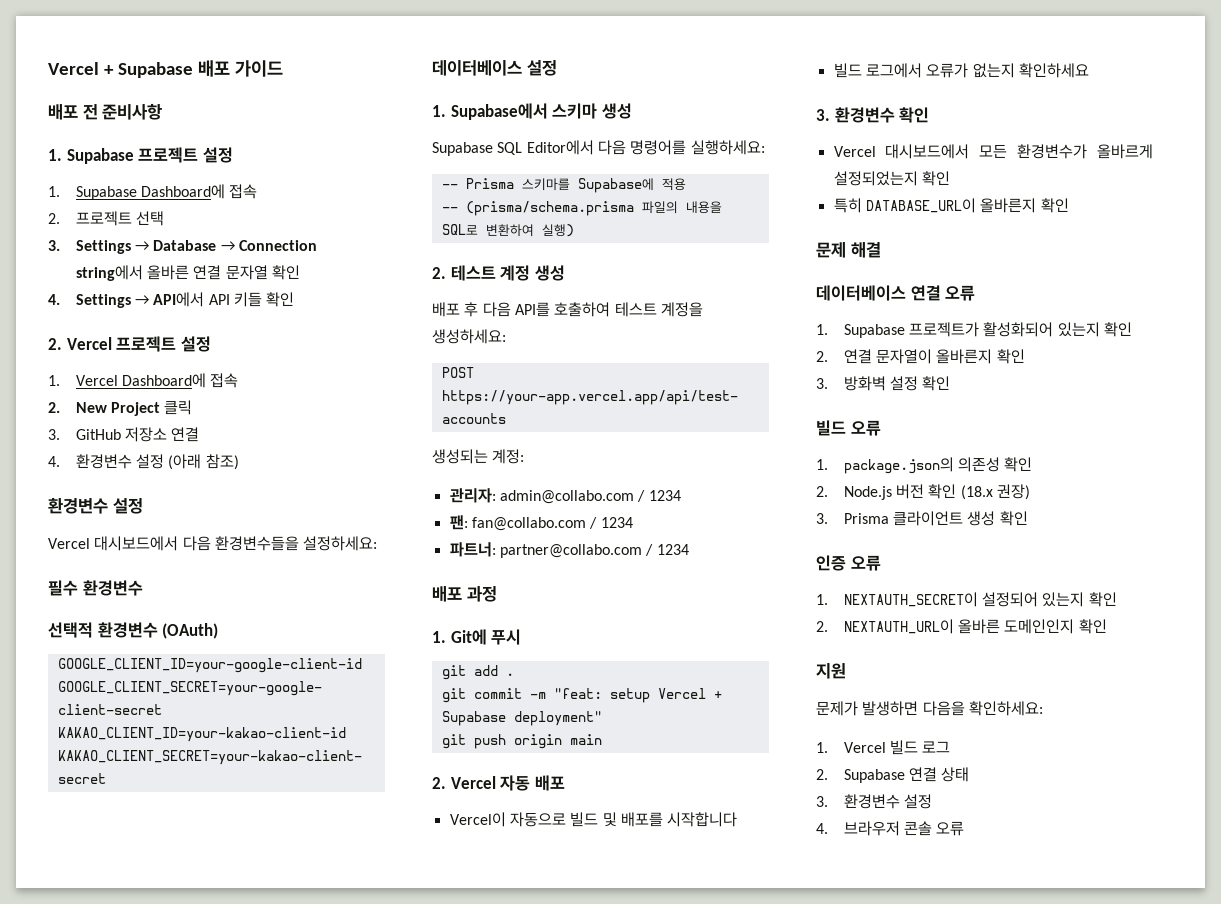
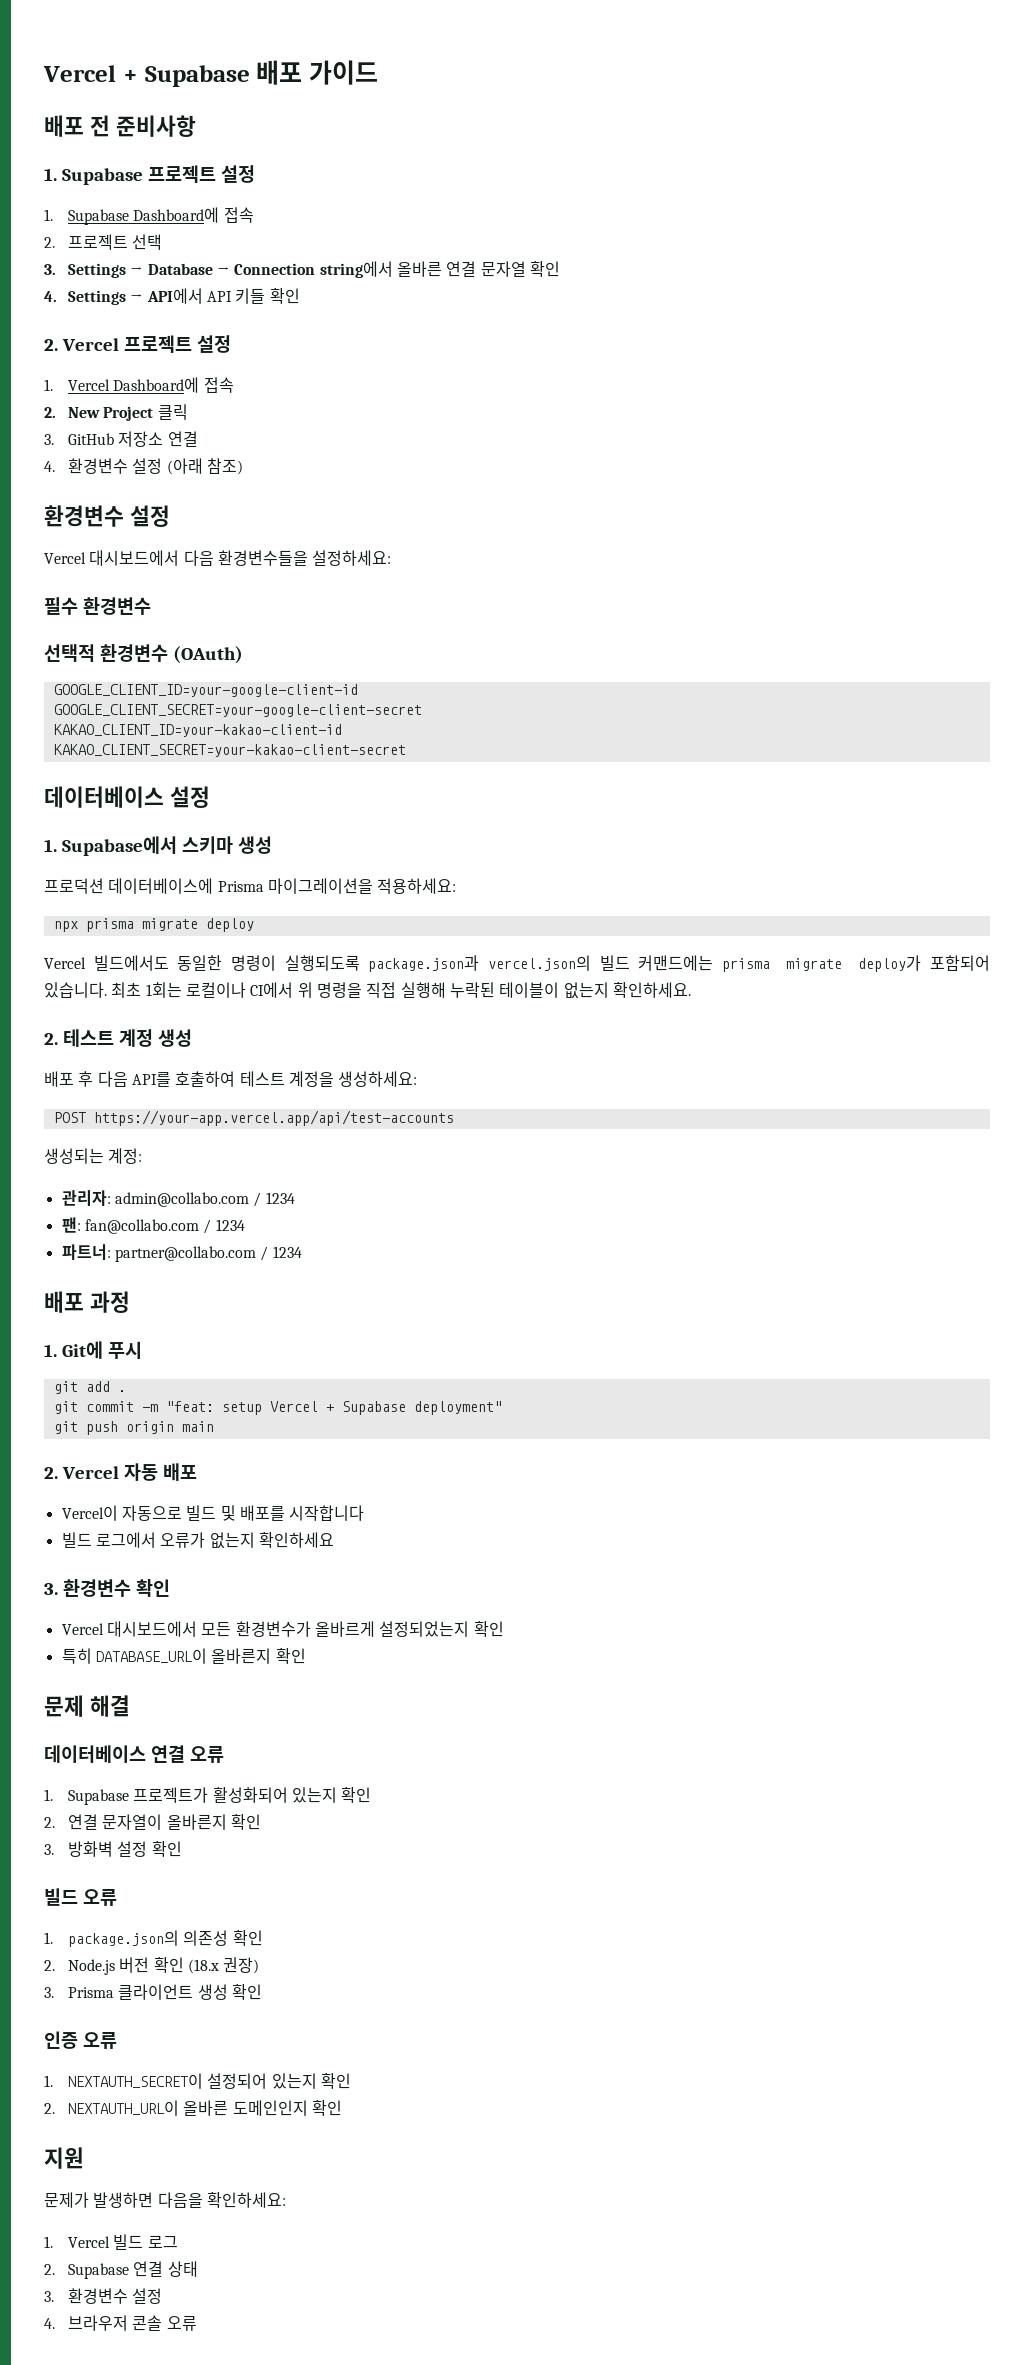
[432,140,765,156] [441,178,686,193] [441,201,722,216] [441,224,574,237] Supabase SQL Editor에서 다음 명령어를 실행하세요: // -- Prisma 스키마를 Supabase에 적용 // -- (prisma/schema.prisma 파일의 내용을 SQL로 변환하여 실행) -> [44,878,457,894] [53,918,254,932] [44,955,991,972] [44,982,691,999] 프로덕션 데이터베이스에 Prisma 마이그레이션을 적용하세요: // npx prisma migrate deploy // Vercel 빌드에서도 동일한 명령이 실행되도록 package.json과 vercel.json의 빌드 커맨드에는 prisma migrate deploy가 포함되어 있습니다. 최초 1회는 로컬이나 CI에서 위 명령을 직접 실행해 누락된 테이블이 없는지 확인하세요.

